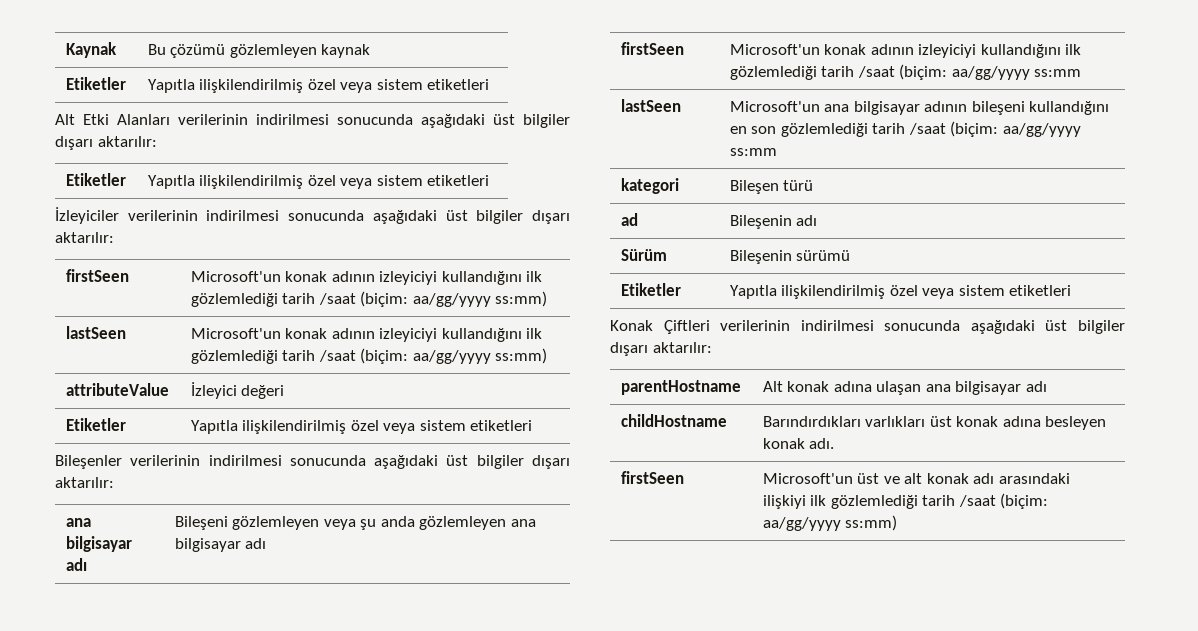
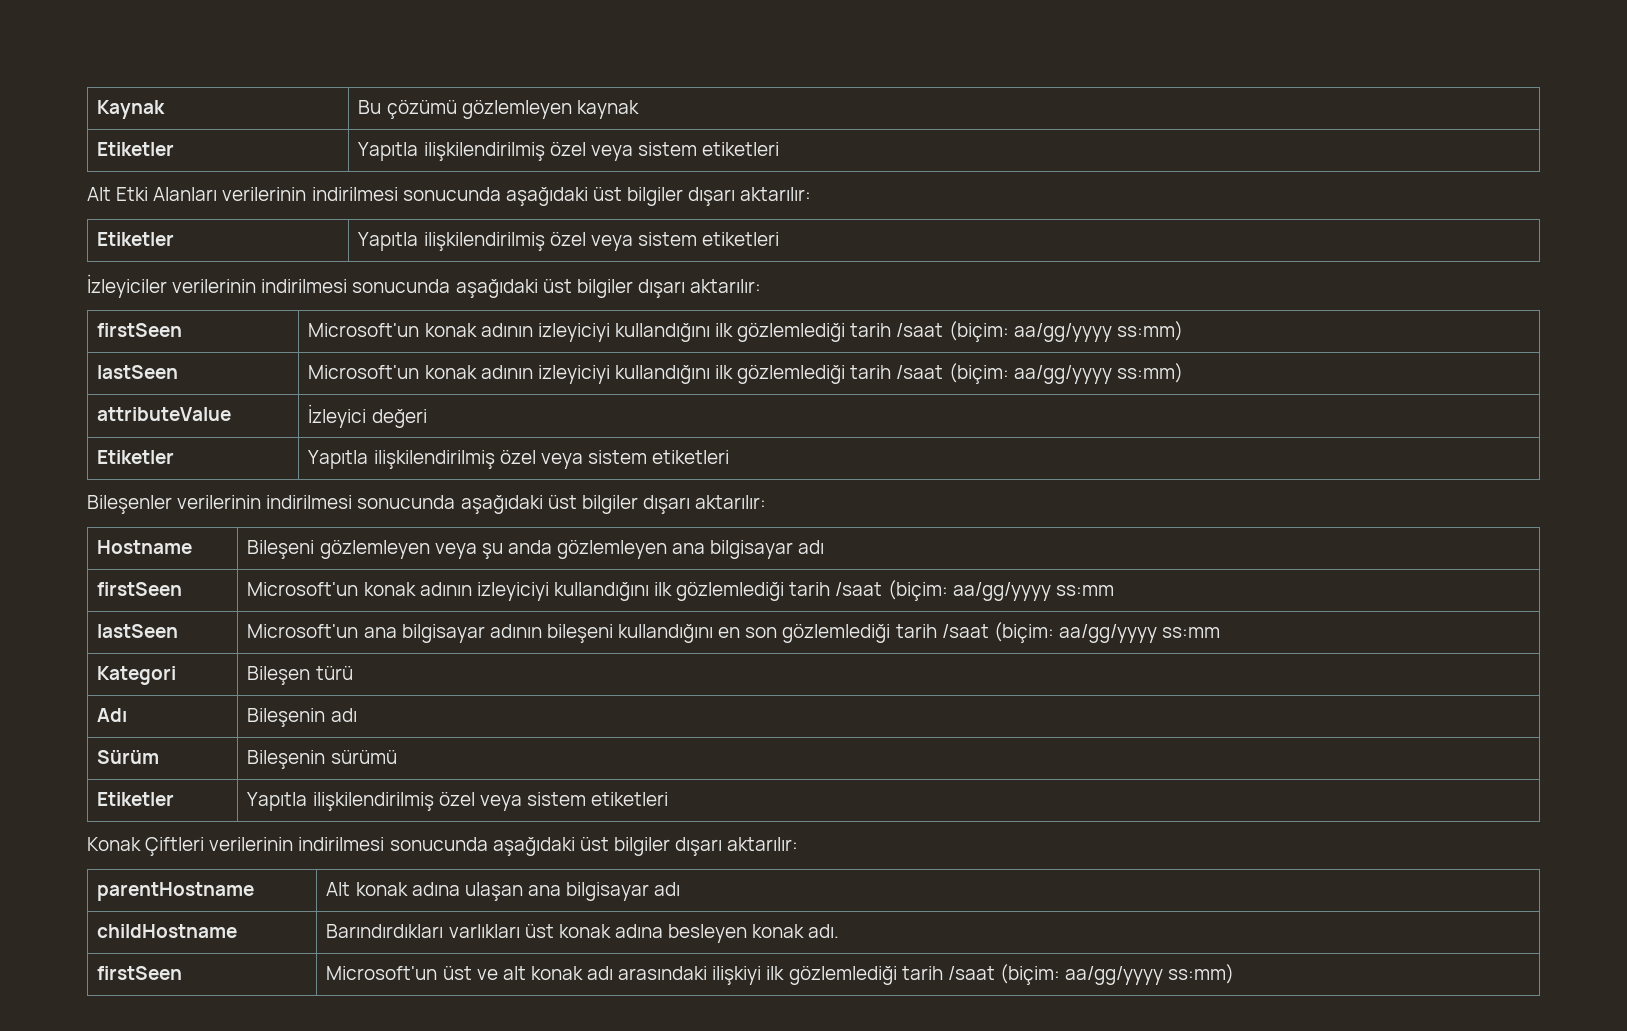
[65,518,91,527] [65,536,132,552] [65,558,87,571] ana bilgisayar adı -> [97,540,193,554] Hostname
[620,178,679,194] kategori -> [97,666,177,685] Kategori
[620,213,638,226] ad -> [97,708,128,722] Adı

